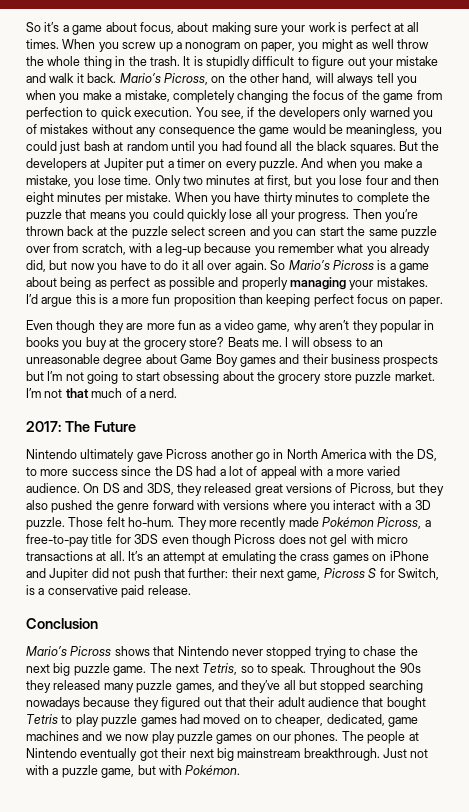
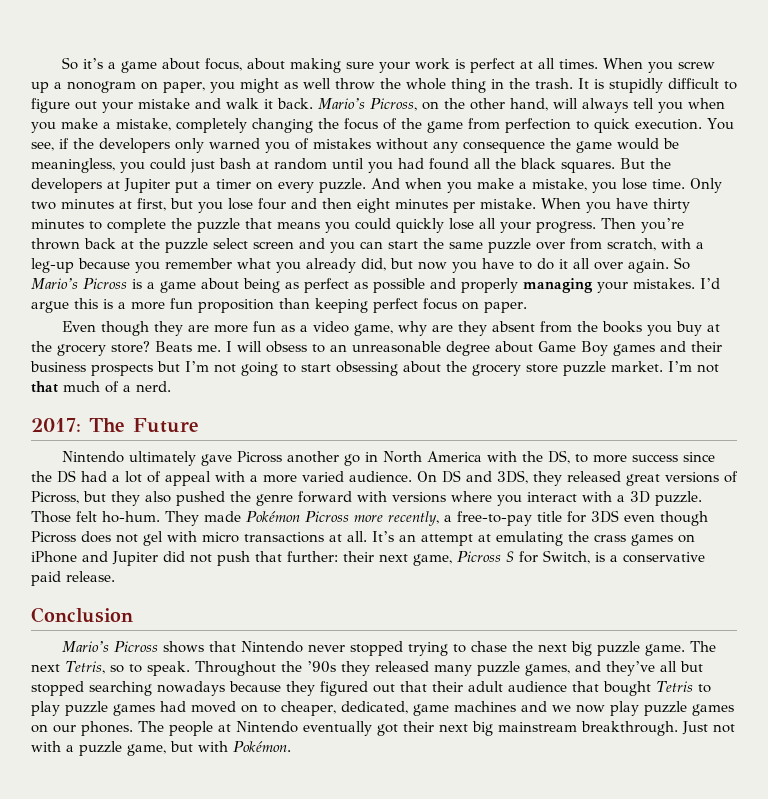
[319,320,435,333] aren’t they popular in -> [432,321,599,336] are they absent from the
[208,517,422,530] more recently made Pokémon Picross, -> [204,511,439,526] made Pokémon Picross more recently,
[399,663,421,673] 90s -> [306,661,336,673] ’90s

